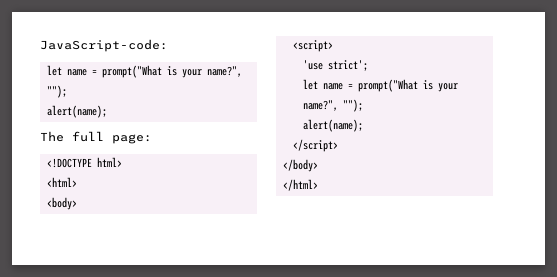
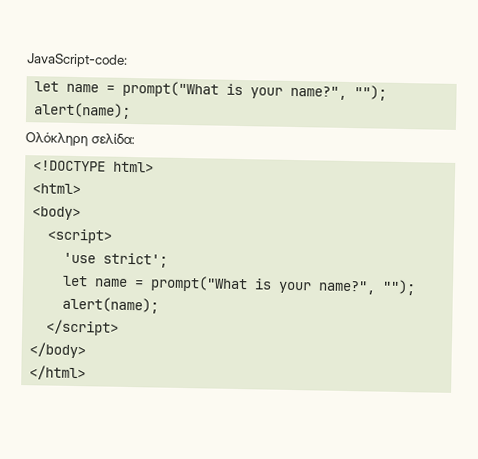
[40,131,152,144] The full page: -> [25,132,135,147] Ολόκληρη σελίδα:

